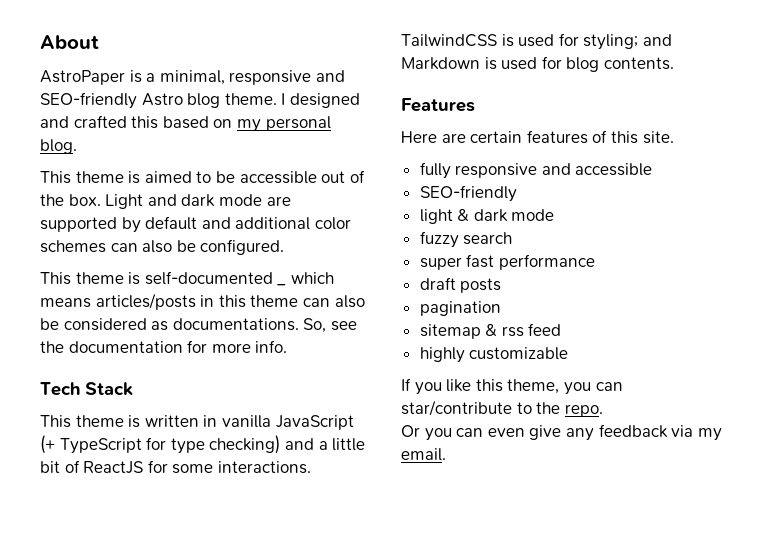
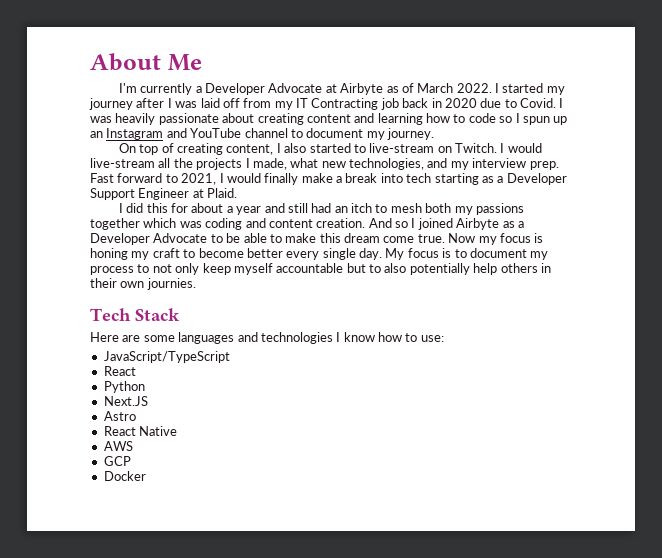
[40,70,345,85] [40,92,360,109] [40,115,331,132] [40,139,77,154] [40,170,365,184] [40,194,291,209] [40,216,351,233] [40,239,285,255] [40,271,287,286] [290,272,334,284] [40,293,365,310] [40,318,357,333] [40,340,288,353] [40,382,133,396] [40,415,354,430] [40,435,366,454] [40,460,311,474] [401,33,672,50] [401,56,674,72] [401,98,475,112] [401,130,674,144] [419,162,653,179] [419,185,517,202] [419,208,555,224] [419,231,513,248] [419,254,595,270] [419,277,502,293] [419,301,501,316] [419,323,562,339] [419,347,569,363] [401,378,623,395] [401,400,603,417] [401,424,722,441] [401,448,446,461] // AstroPaper is a minimal, responsive and SEO-friendly Astro blog theme. I designed and crafted this based on my personal blog. // This theme is aimed to be accessible out of the box. Light and dark mode are supported by default and additional color schemes can also be configured. // This theme is self-documented _ which means articles/posts in this theme can also be considered as documentations. So, see the documentation for more info. // Tech Stack // This theme is written in vanilla JavaScript (+ TypeScript for type checking) and a little bit of ReactJS for some interactions. TailwindCSS is used for styling; and Markdown is used for blog contents. // Features // Here are certain features of this site. // fully responsive and accessible // SEO-friendly // light & dark mode // fuzzy search // super fast performance // draft posts // pagination // sitemap & rss feed // highly customizable // If you like this theme, you can star/contribute to the repo. // Or you can even give any feedback via my email. -> [167,54,202,71] [118,83,565,95] [89,98,564,110] [90,113,568,125] [90,128,434,140] [118,143,542,155] [90,158,559,170] [90,173,567,185] [90,188,238,200] [118,203,524,215] [90,218,524,230] [90,233,544,245] [90,248,549,260] [90,263,551,275] [90,278,196,290] [90,308,180,321] [90,332,444,344] [103,351,230,363] [103,366,136,376] [103,381,145,393] [103,396,148,406] [103,411,136,421] [103,426,178,436] [103,441,133,451] [103,456,131,466] [103,471,146,481] Me // I'm currently a Developer Advocate at Airbyte as of March 2022. I started my journey after I was laid off from my IT Contracting job back in 2020 due to Covid. I was heavily passionate about creating content and learning how to code so I spun up an Instagram and YouTube channel to document my journey. // On top of creating content, I also started to live-stream on Twitch. I would live-stream all the projects I made, what new technologies, and my interview prep. Fast forward to 2021, I would finally make a break into tech starting as a Developer Support Engineer at Plaid. // I did this for about a year and still had an itch to mesh both my passions together which was coding and content creation. And so I joined Airbyte as a Developer Advocate to be able to make this dream come true. Now my focus is honing my craft to become better every single day. My focus is to document my process to not only keep myself accountable but to also potentially help others in their own journies. // Tech Stack // Here are some languages and technologies I know how to use: // JavaScript/TypeScript // React // Python // Next.JS // Astro // React Native // AWS // GCP // Docker

